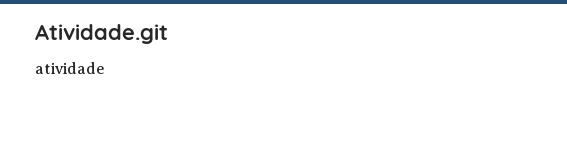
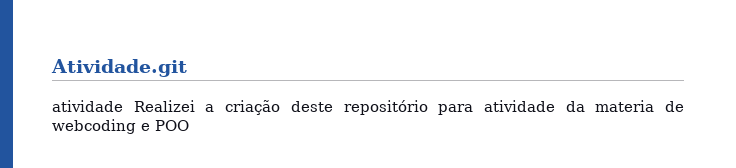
(105, 68) none -> [133,100,684,115] [52,119,189,134] Realizei a criação deste repositório para atividade da materia de webcoding e POO

